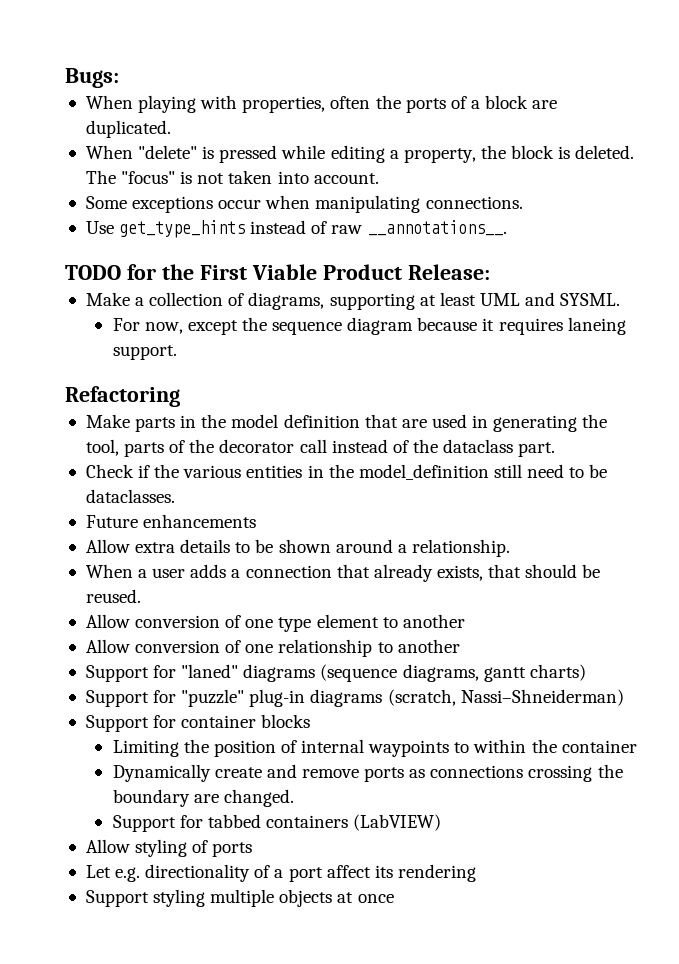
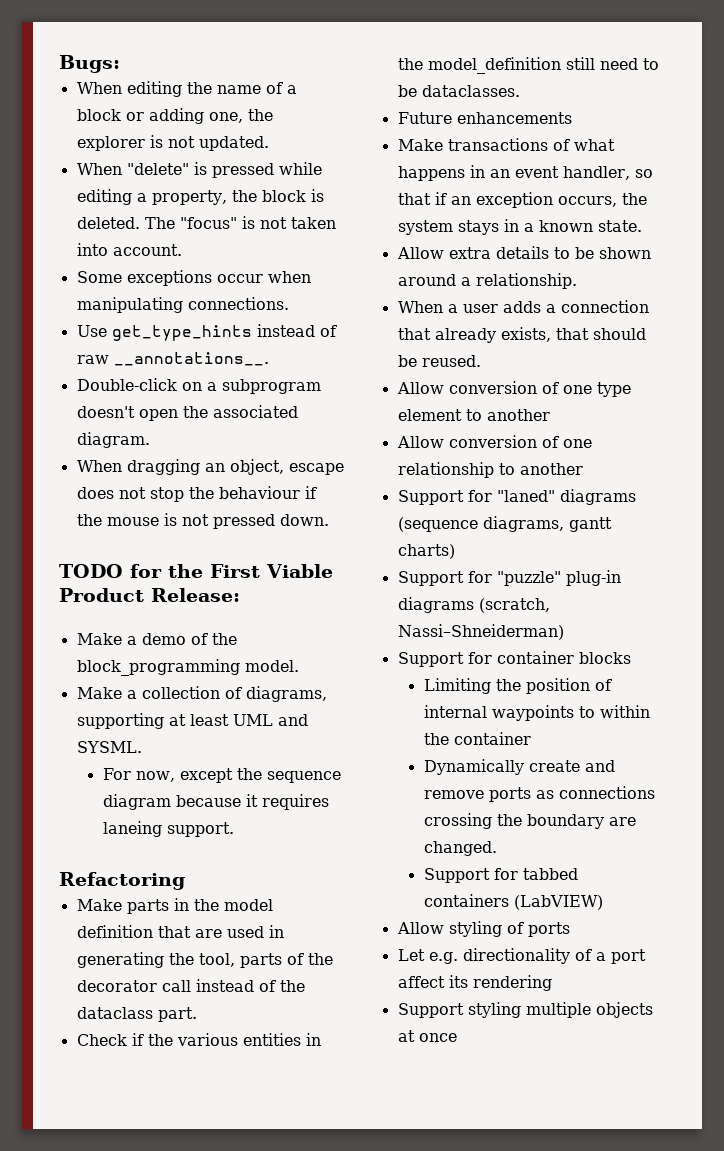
[138,95,558,113] [85,120,171,138] playing with properties, often the ports of a block are duplicated. -> [126,81,297,97] [76,108,273,124] [76,135,269,151] editing the name of a block or adding one, the explorer is not updated.
(507, 228) none -> [76,378,321,394] [76,405,298,421] [76,432,150,448] [76,459,344,475] [76,486,317,502] [76,513,329,529] // Double-click on a subprogram doesn't open the associated diagram. // When dragging an object, escape does not stop the behaviour if the mouse is not pressed down.
(490, 272) none -> [76,633,237,645] [76,659,299,676] // Make a demo of the block_programming model.
(257, 521) none -> [397,138,615,151] [397,165,653,181] [397,192,647,208] [397,219,642,235] // Make transactions of what happens in an event handler, so that if an exception occurs, the system stays in a known state.

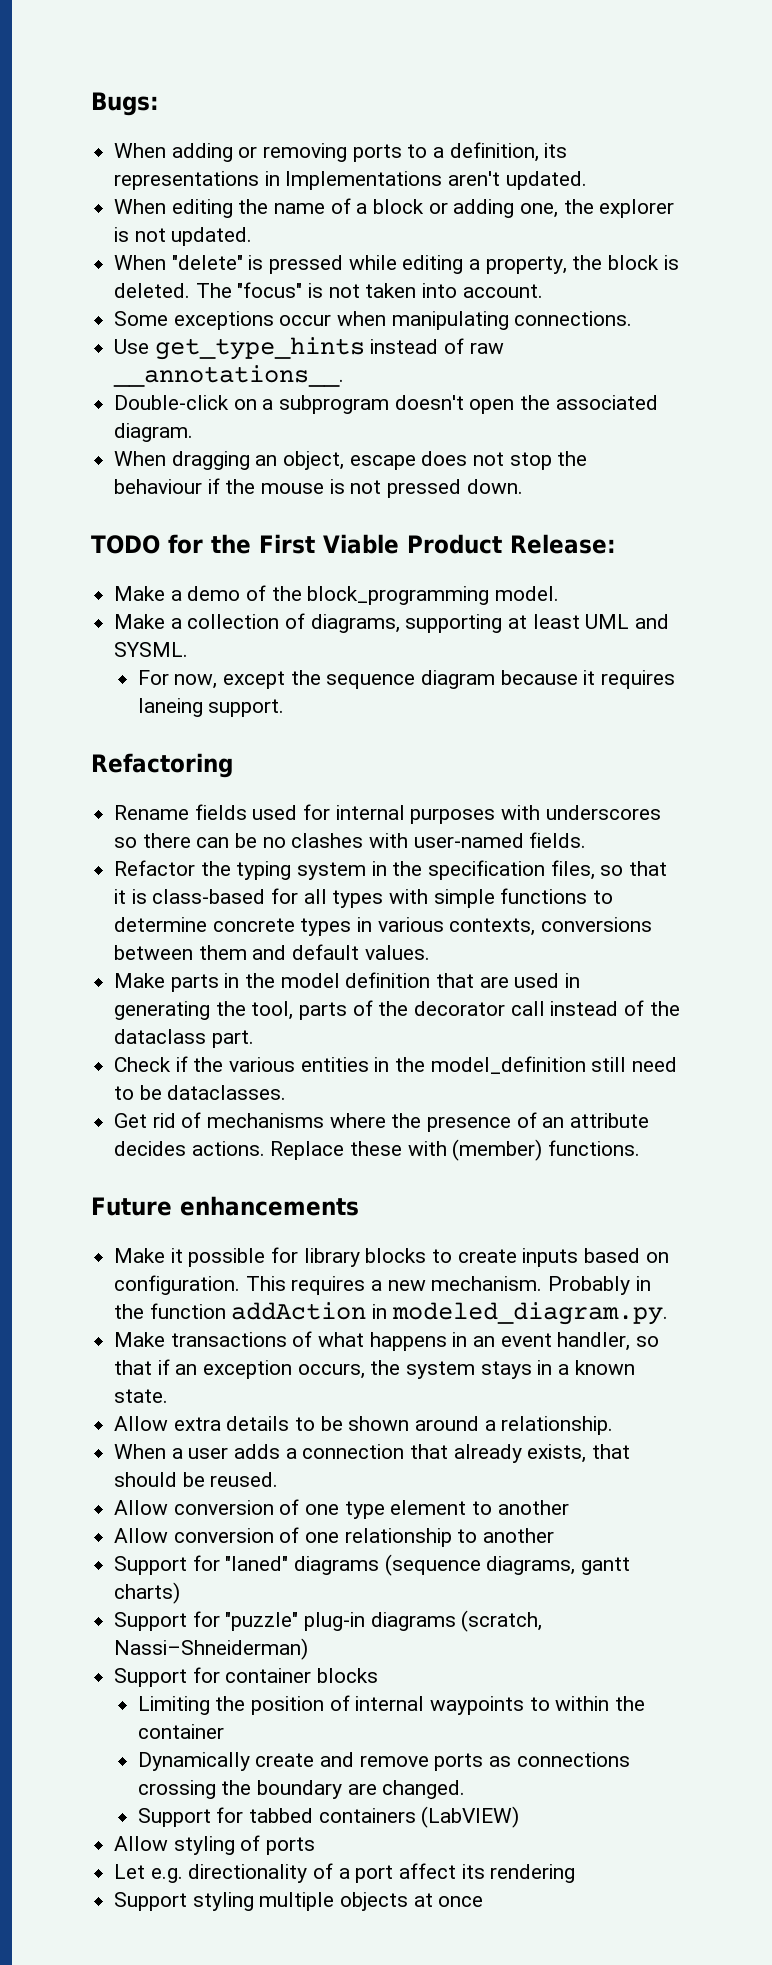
(120, 64) none -> [114,142,568,162] [114,171,587,190] // When adding or removing ports to a definition, its representations in Implementations aren't updated.
(185, 881) none -> [114,804,661,824] [114,832,587,848] [114,860,668,880] [114,888,614,908] [114,917,653,936] [114,944,430,960] // Rename fields used for internal purposes with underscores so there can be no clashes with user-named fields. // Refactor the typing system in the specification files, so that it is class-based for all types with simple functions to determine concrete types in various contexts, conversions between them and default values.
[397,112,572,124] Future enhancements -> [114,1112,650,1132] [114,1139,641,1161] [91,1196,359,1216] [114,1247,669,1267] [114,1275,651,1295] [114,1302,668,1325] Get rid of mechanisms where the presence of an attribute decides actions. Replace these with (member) functions. // Future enhancements // Make it possible for library blocks to create inputs based on configuration. This requires a new mechanism. Probably in the function addAction in modeled_diagram.py.

